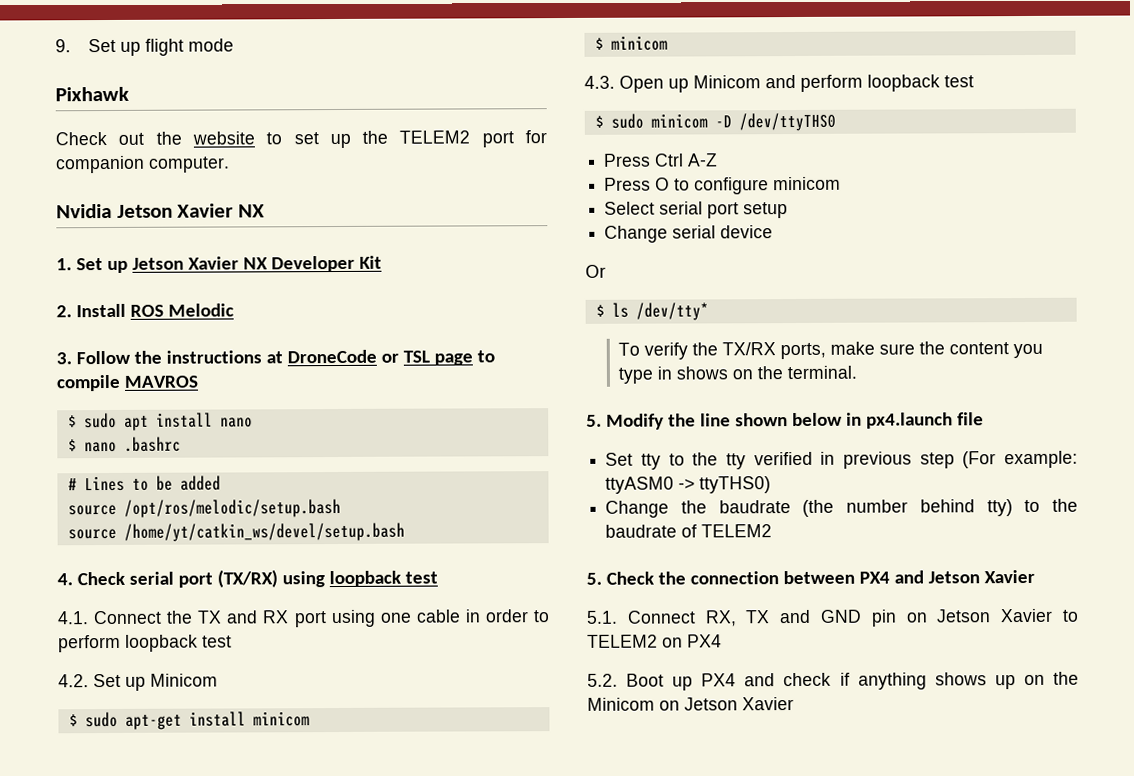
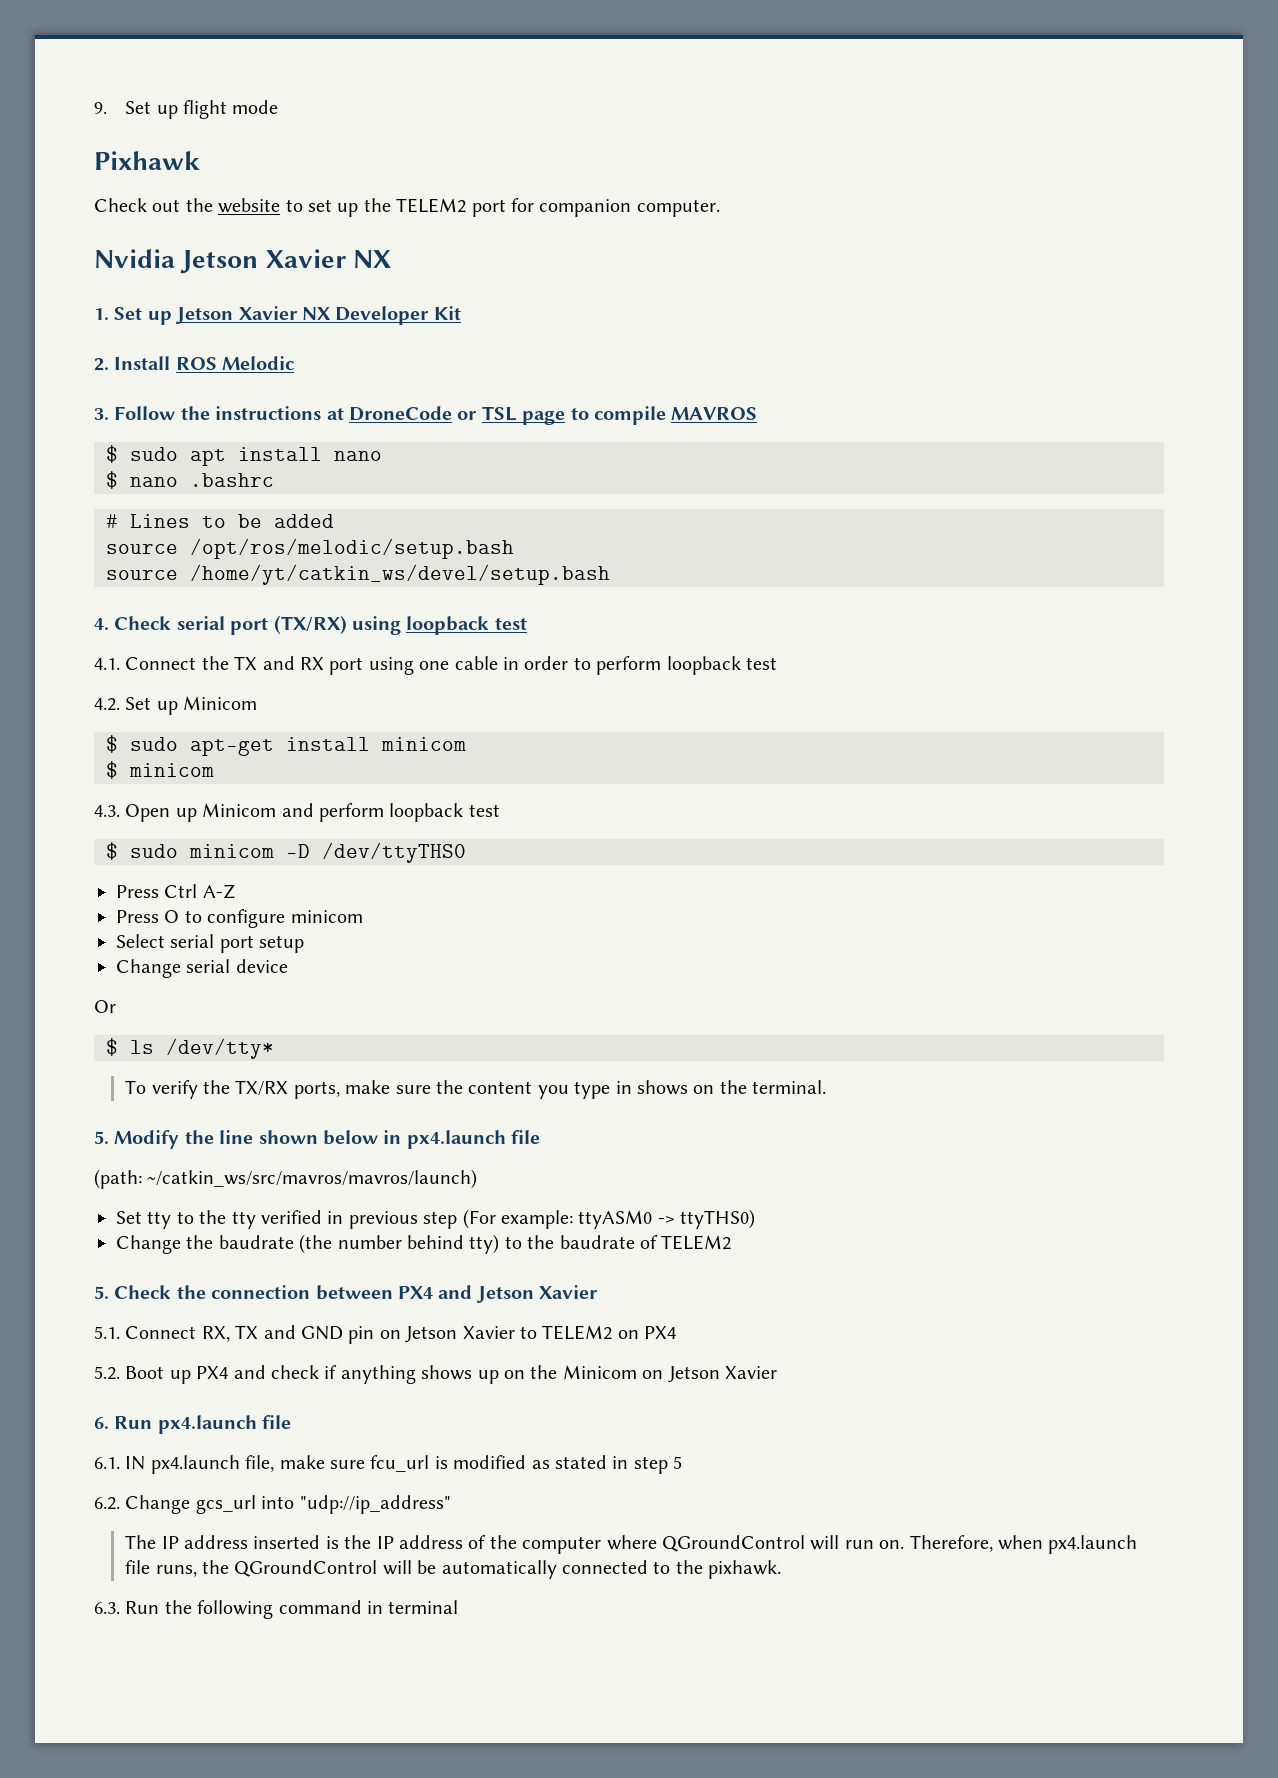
(984, 419) none -> [94,1169,478,1189] // (path: ~/catkin_ws/src/mavros/mavros/launch)
(794, 704) none -> [94,1415,292,1434] [94,1455,683,1474] [94,1495,451,1514] [125,1535,1138,1554] [125,1560,782,1579] [94,1600,459,1619] // 6. Run px4.launch file // 6.1. IN px4.launch file, make sure fcu_url is modified as stated in step 5 // 6.2. Change gcs_url into "udp://ip_address" // The IP address inserted is the IP address of the computer where QGroundControl will run on. Therefore, when px4.launch file runs, the QGroundControl will be automatically connected to the pixhawk. // 6.3. Run the following command in terminal

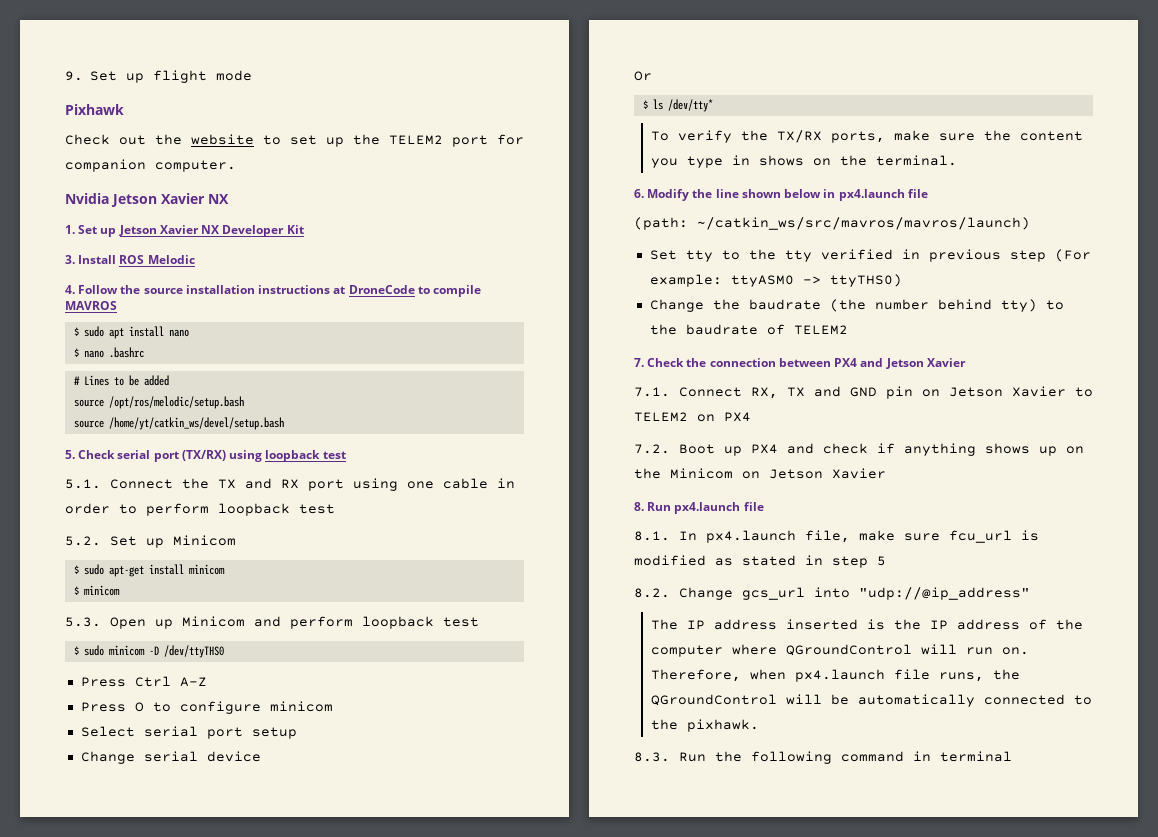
[94,358,109,371] 2. -> [65,255,75,264] 3.
[94,408,109,420] 3. -> [65,285,75,294] 4.
(210, 413) none -> [143,285,255,294] source installation
[457,406,566,425] or TSL page -> (415, 289) none
[94,618,109,630] 4. -> [65,450,75,459] 5.
[94,658,120,670] 4.1. -> [65,479,101,489] 5.1.
[94,698,120,711] 4.2. -> [65,536,101,546] 5.2.
[94,805,120,817] 4.3. -> [65,617,101,627] 5.3.
[94,1131,109,1144] 5. -> [634,189,644,198] 6.
[94,1286,109,1299] 5. -> [634,358,644,367] 7.
[94,1326,120,1339] 5.1. -> [634,387,670,397] 7.1.
[94,1366,120,1380] 5.2. -> [634,444,670,454] 7.2.
[94,1417,109,1429] 6. -> [634,502,644,511] 8.
[94,1456,146,1470] 6.1. IN -> [634,531,697,541] 8.1. In
[94,1497,120,1510] 6.2. -> [634,588,670,598] 8.2.
[299,1495,451,1514] "udp://ip_address" -> [859,587,1030,600] "udp://@ip_address"
[94,1602,120,1614] 6.3. -> [634,752,670,762] 8.3.

